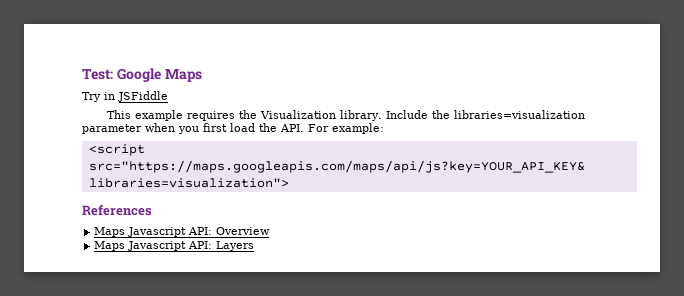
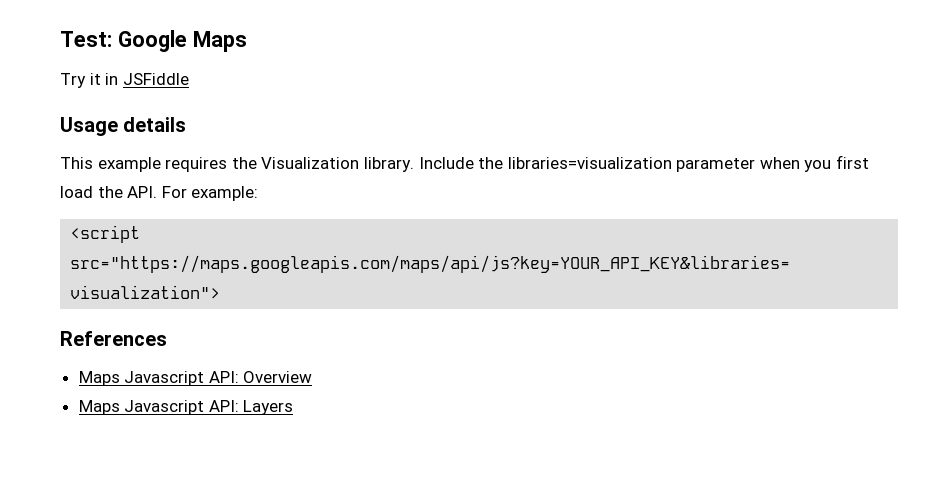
(101, 97) none -> [89,73,101,85] it
(168, 96) none -> [60,117,187,136] // Usage details

